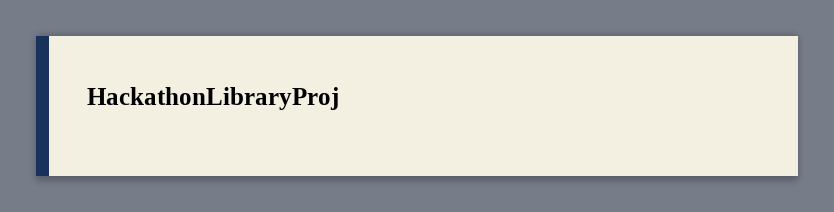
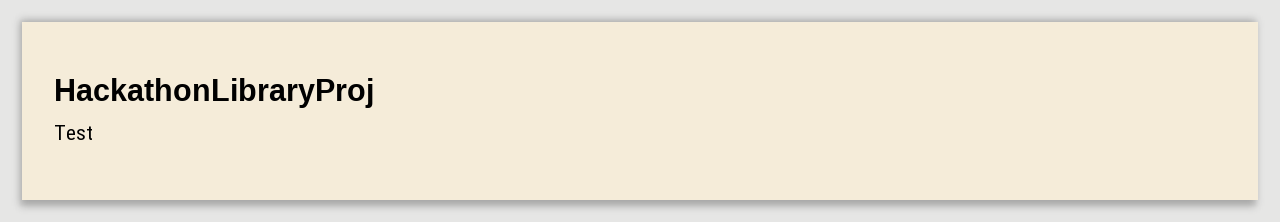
(339, 98) none -> [54,125,93,140] // Test

